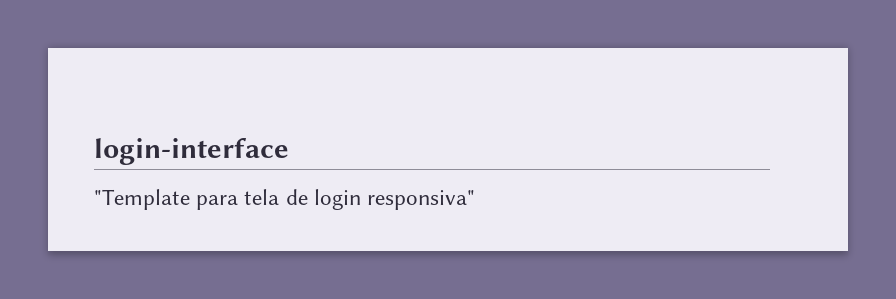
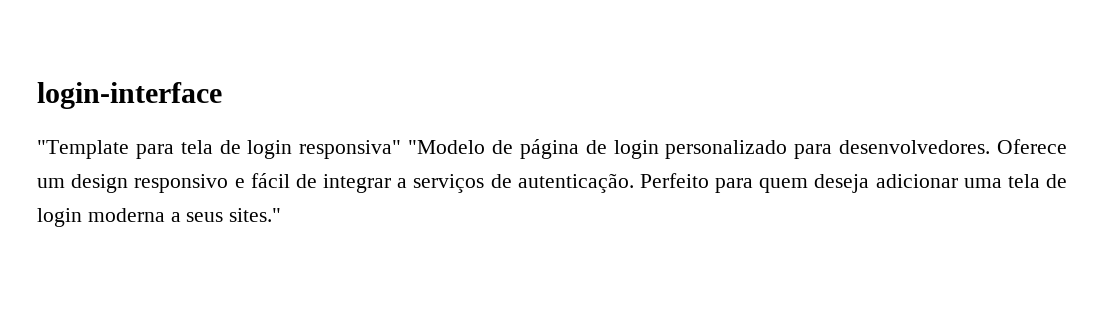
(476, 200) none -> [408,139,1067,159] [37,173,1067,193] [37,208,282,227] "Modelo de página de login personalizado para desenvolvedores. Oferece um design responsivo e fácil de integrar a serviços de autenticação. Perfeito para quem deseja adicionar uma tela de login moderna a seus sites."

